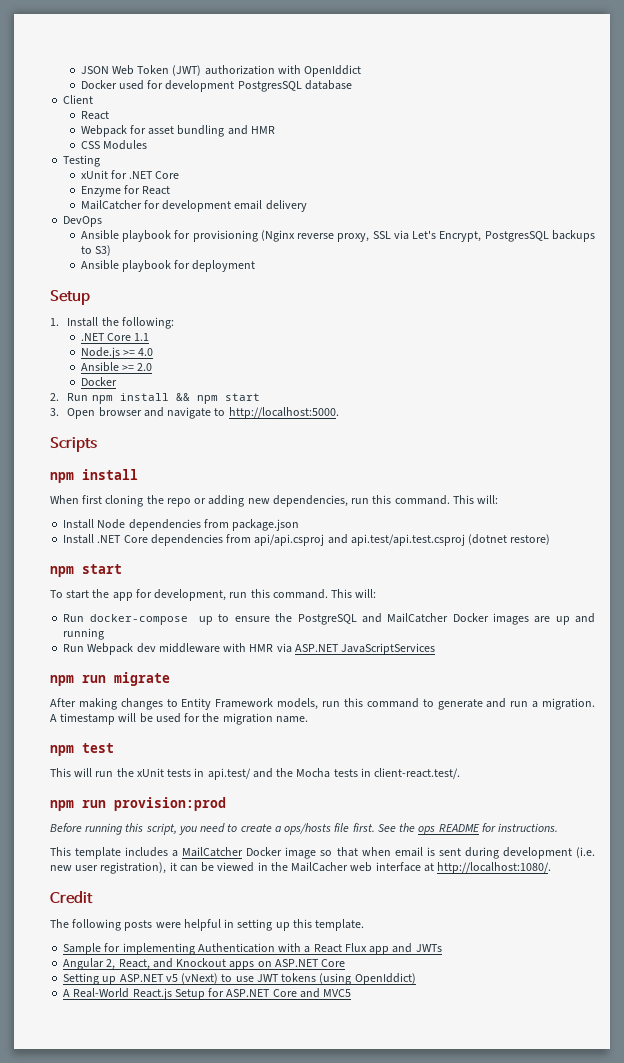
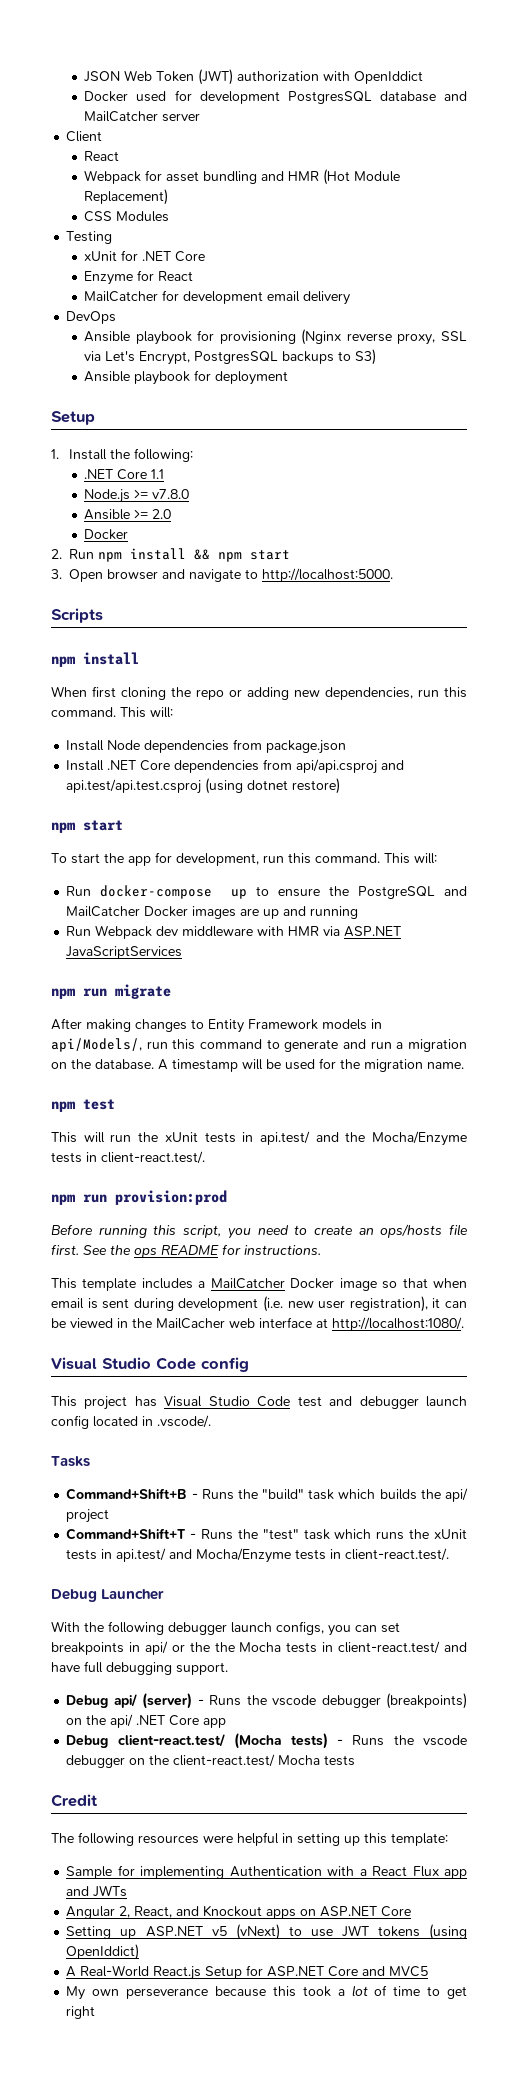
(352, 85) none -> [444,91,467,101] [84,111,201,122] and MailCatcher server
(275, 130) none -> [323,169,401,185] [84,189,169,205] (Hot Module Replacement)
[138,348,154,356] 4.0 -> [152,489,190,499] v7.8.0
[468,534,508,545] (dotnet -> [205,778,289,794] (using dotnet
[277,698,319,710] models, -> [322,1019,382,1030] [51,1038,142,1052] models in api/Models/,
[542,698,596,710] migration. -> [408,1039,468,1052] [51,1059,154,1070] migration on the database.
[296,768,331,778] Mocha -> [371,1131,467,1146] Mocha/Enzyme
[274,826,282,832] a -> [358,1228,374,1235] an
(552, 868) none -> [51,1357,249,1372] [51,1396,468,1410] [51,1415,211,1429] [51,1456,90,1467] [66,1488,469,1502] [66,1509,110,1523] [66,1528,467,1540] [66,1548,450,1563] [51,1589,165,1602] [51,1621,400,1636] [51,1641,467,1655] [51,1661,228,1675] [66,1693,467,1709] [66,1714,227,1728] [66,1733,467,1749] [66,1754,356,1768] // Visual Studio Code config // This project has Visual Studio Code test and debugger launch config located in .vscode/. // Tasks // Command+Shift+B - Runs the "build" task which builds the api/ project // Command+Shift+T - Runs the "test" task which runs the xUnit tests in api.test/ and Mocha/Enzyme tests in client-react.test/. // Debug Launcher // With the following debugger launch configs, you can set breakpoints in api/ or the the Mocha tests in client-react.test/ and have full debugging support. // Debug api/ (server) - Runs the vscode debugger (breakpoints) on the api/ .NET Core app // Debug client-react.test/ (Mocha tests) - Runs the vscode debugger on the client-react.test/ Mocha tests
[124,920,153,931] posts -> [138,1835,199,1844] resources
[315,919,365,931] template. -> [391,1833,448,1846] template:
(352, 993) none -> [66,1985,467,2000] [66,2006,96,2019] // My own perseverance because this took a lot of time to get right

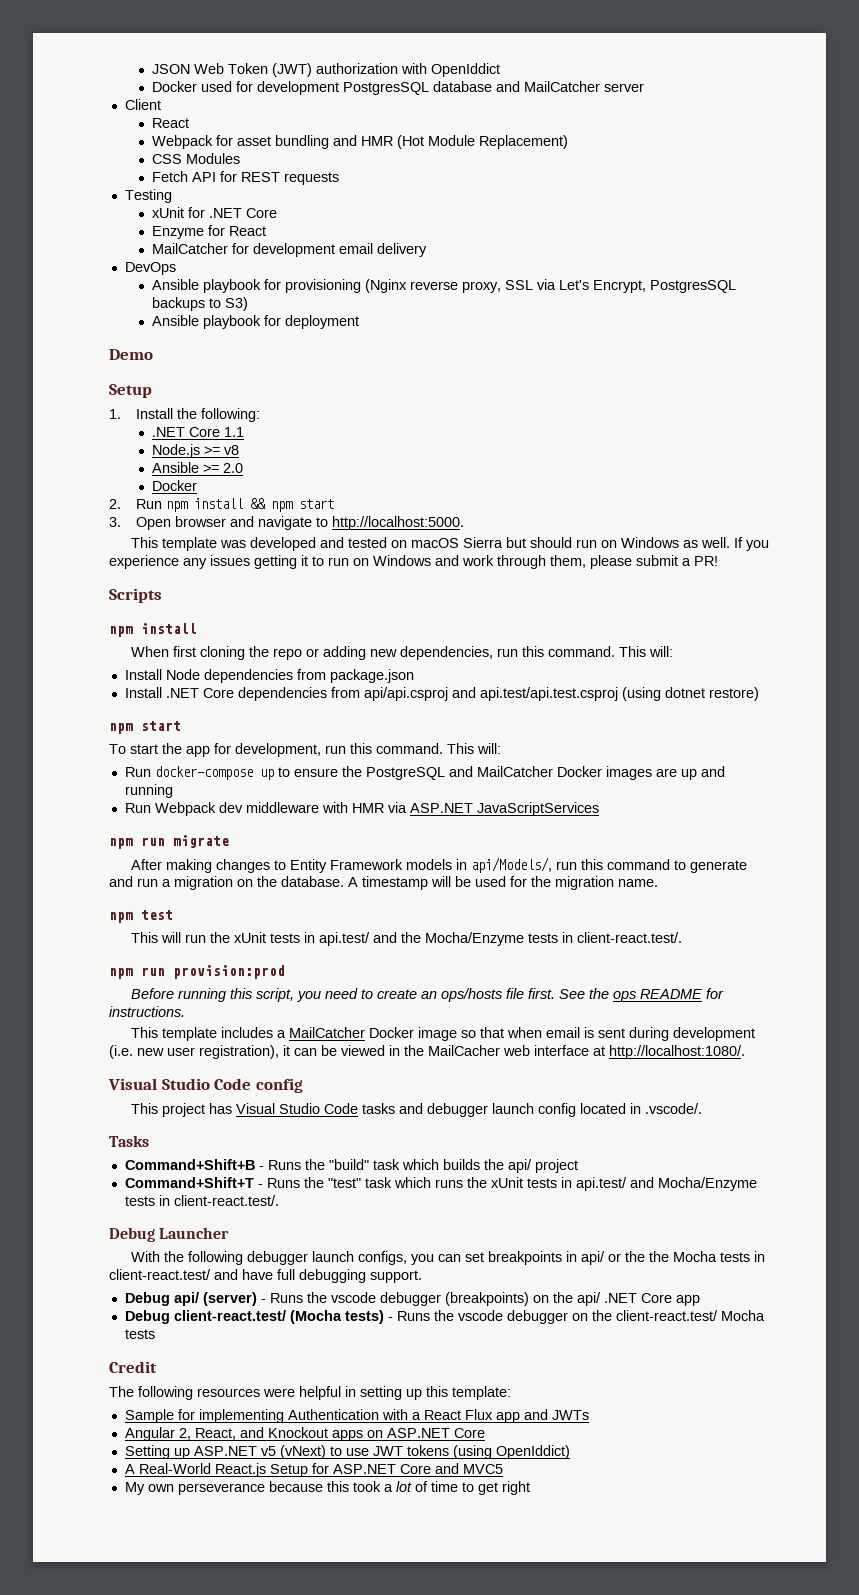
(170, 216) none -> [152,171,340,185] // Fetch API for REST requests
(289, 378) none -> [109,349,153,360] // Demo
[152,489,190,499] v7.8.0 -> [224,445,240,455] v8
(393, 575) none -> [131,537,770,551] [109,555,718,569] // This template was developed and tested on macOS Sierra but should run on Windows as well. If you experience any issues getting it to run on Windows and work through them, please submit a PR!
[297,1396,322,1407] test -> [362,1103,396,1114] tasks

